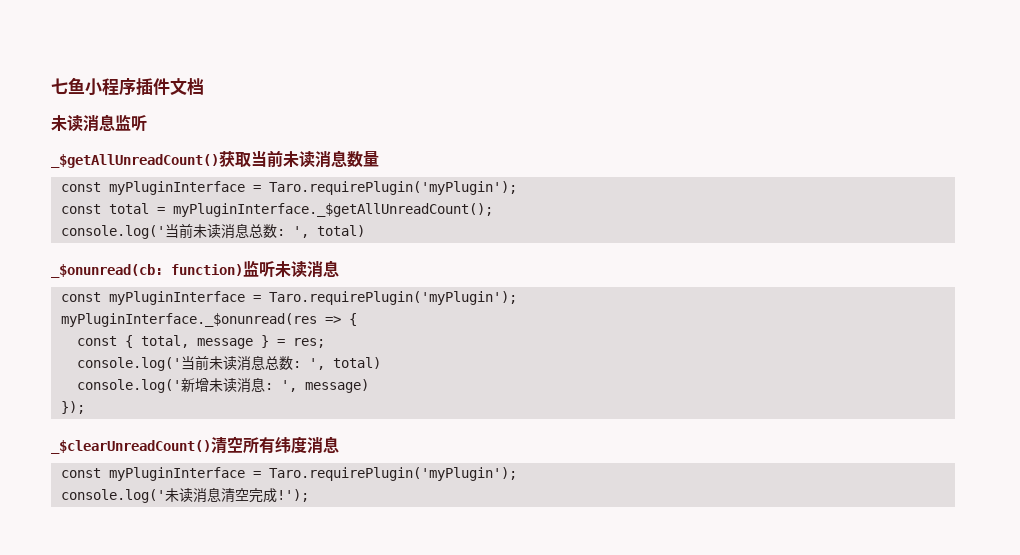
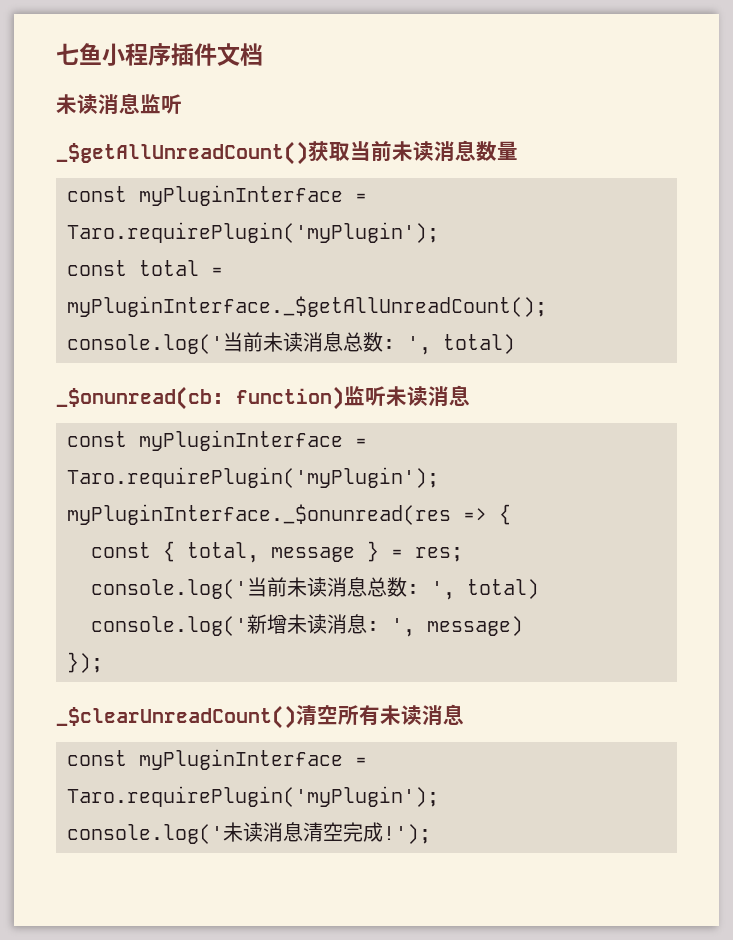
[275,436,307,454] 纬度 -> [380,705,422,725] 未读

